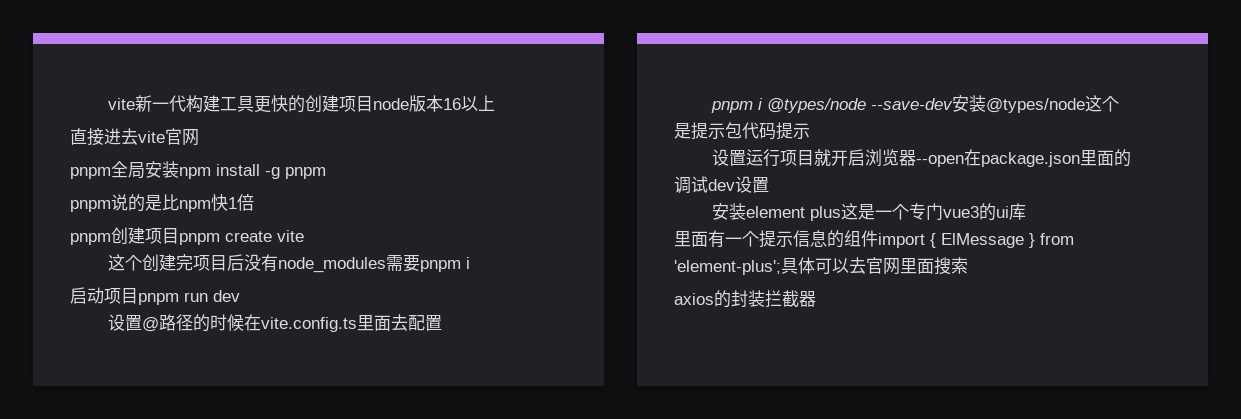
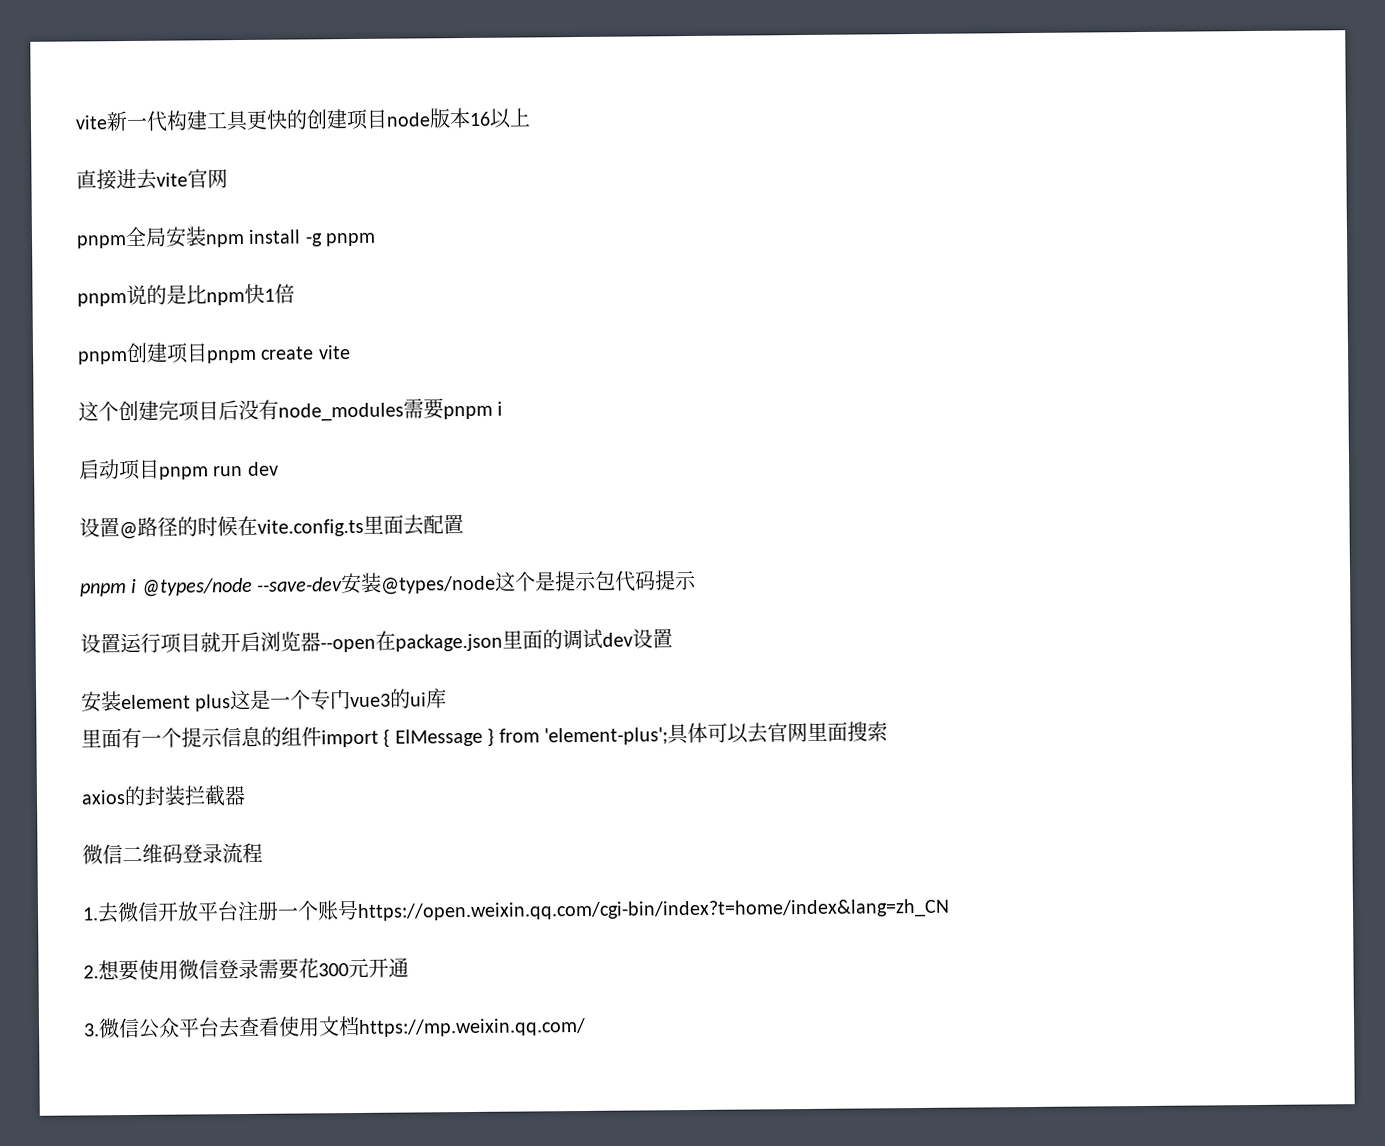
(816, 299) none -> [82,842,263,865] [82,898,950,924] [83,957,409,982] [83,1015,586,1039] // 微信二维码登录流程 // 1.去微信开放平台注册一个账号https://open.weixin.qq.com/cgi-bin/index?t=home/index&lang=zh_CN // 2.想要使用微信登录需要花300元开通 // 3.微信公众平台去查看使用文档https://mp.weixin.qq.com/

